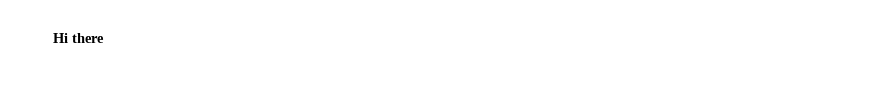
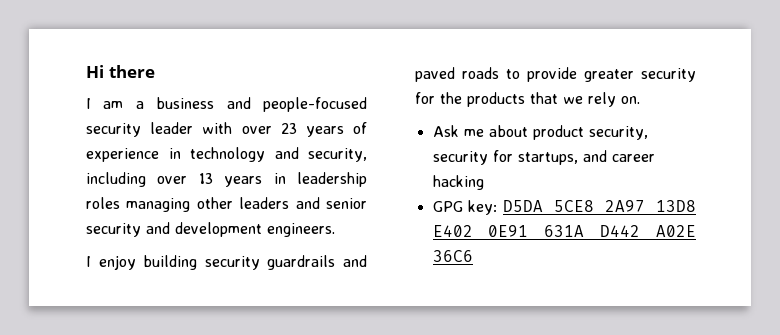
(104, 38) none -> [86,97,367,112] [86,122,367,137] [86,147,367,162] [86,172,367,187] [86,197,367,212] [86,222,335,237] [86,255,367,270] [415,67,696,82] [415,92,640,107] [432,125,648,140] [432,150,655,165] [432,175,484,190] [432,200,696,215] [432,225,696,237] [432,250,473,262] // I am a business and people-focused security leader with over 23 years of experience in technology and security, including over 13 years in leadership roles managing other leaders and senior security and development engineers. // I enjoy building security guardrails and paved roads to provide greater security for the products that we rely on. // Ask me about product security, security for startups, and career hacking // GPG key: D5DA 5CE8 2A97 13D8 E402 0E91 631A D442 A02E 36C6

